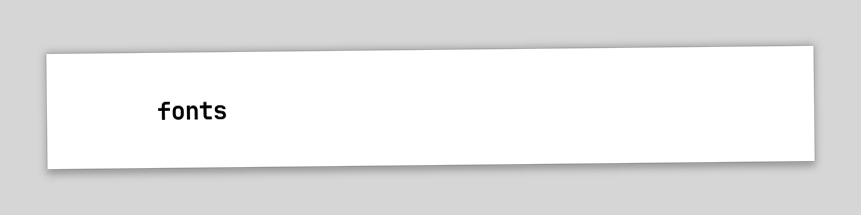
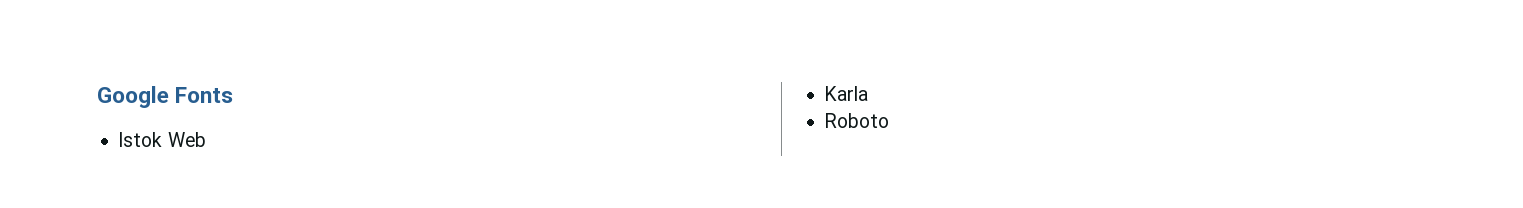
[156,101,228,120] fonts -> [97,86,234,108] [118,132,206,147] [824,86,869,101] [824,113,890,128] Google Fonts // Istok Web // Karla // Roboto

